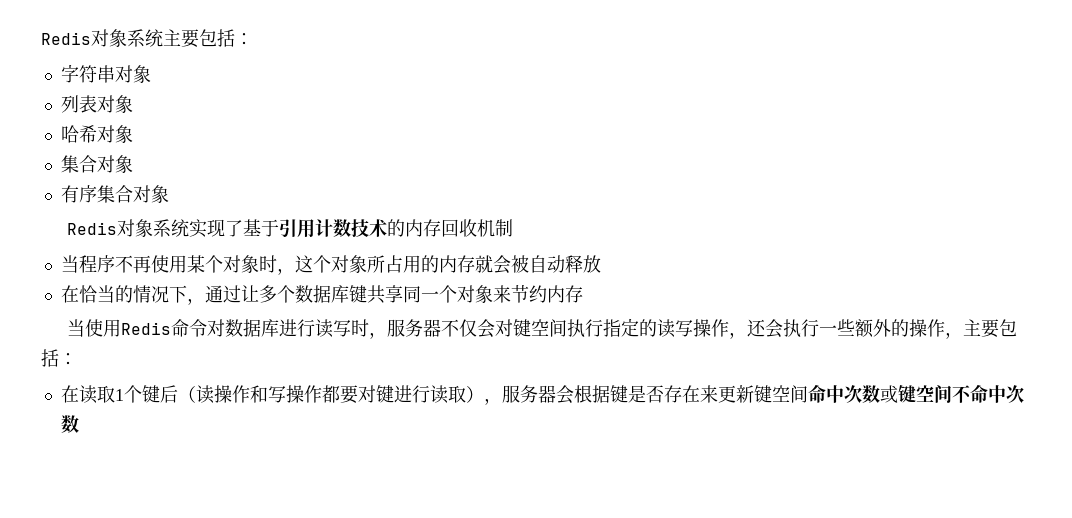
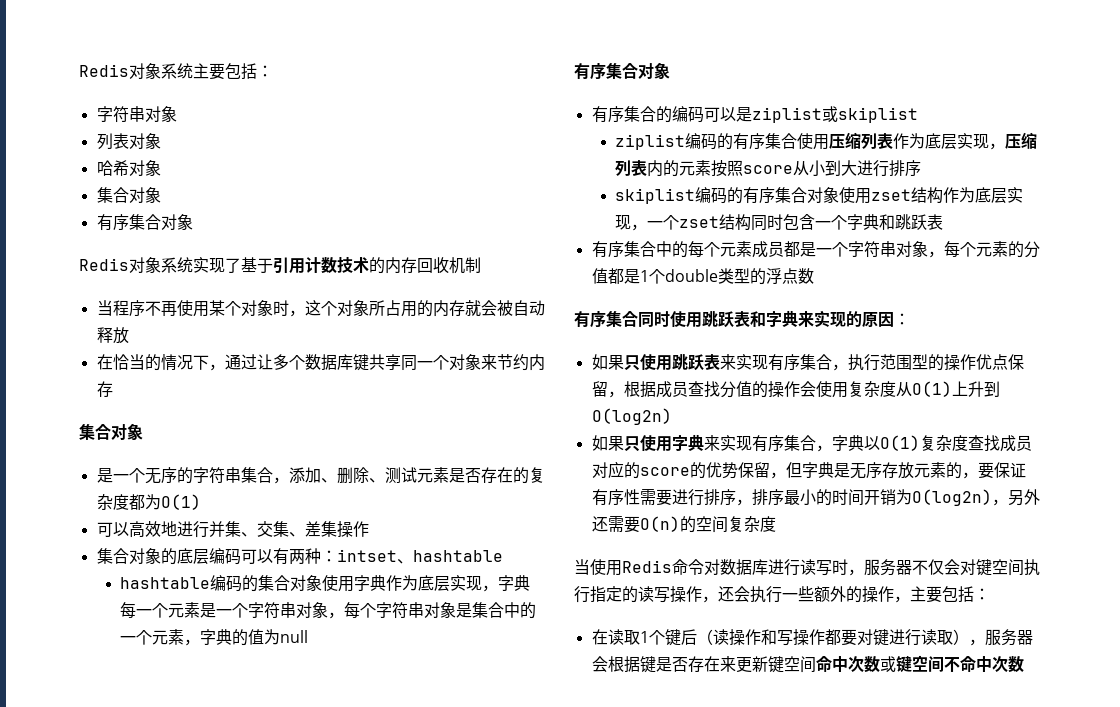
(583, 294) none -> [79,423,143,440] [96,467,545,484] [96,494,201,510] [96,521,369,538] [96,548,503,565] [120,575,531,592] [120,602,537,619] [120,629,309,646] [574,62,670,80] [591,106,918,123] [615,132,1038,150] [615,160,922,177] [615,187,1024,204] [615,214,944,231] [591,241,1040,258] [591,268,814,285] [574,310,910,328] [591,354,1024,371] [591,381,1000,398] [591,408,672,425] [591,434,1032,452] [591,461,1026,479] [591,489,1040,506] [591,516,776,533] // 集合对象 // 是一个无序的字符串集合，添加、删除、测试元素是否存在的复杂度都为O(1) // 可以高效地进行并集、交集、差集操作 // 集合对象的底层编码可以有两种：intset、hashtable // hashtable编码的集合对象使用字典作为底层实现，字典每一个元素是一个字符串对象，每个字符串对象是集合中的一个元素，字典的值为null // 有序集合对象 // 有序集合的编码可以是ziplist或skiplist // ziplist编码的有序集合使用压缩列表作为底层实现，压缩列表内的元素按照score从小到大进行排序 // skiplist编码的有序集合对象使用zset结构作为底层实现，一个zset结构同时包含一个字典和跳跃表 // 有序集合中的每个元素成员都是一个字符串对象，每个元素的分值都是1个double类型的浮点数 // 有序集合同时使用跳跃表和字典来实现的原因： // 如果只使用跳跃表来实现有序集合，执行范围型的操作优点保留，根据成员查找分值的操作会使用复杂度从O(1)上升到O(log2n) // 如果只使用字典来实现有序集合，字典以O(1)复杂度查找成员对应的score的优势保留，但字典是无序存放元素的，要保证有序性需要进行排序，排序最小的时间开销为O(log2n)，另外还需要O(n)的空间复杂度

